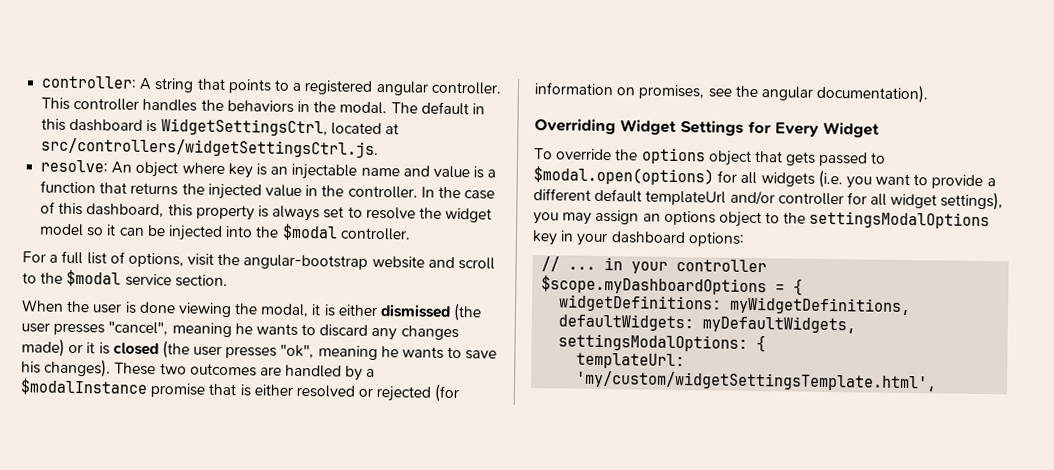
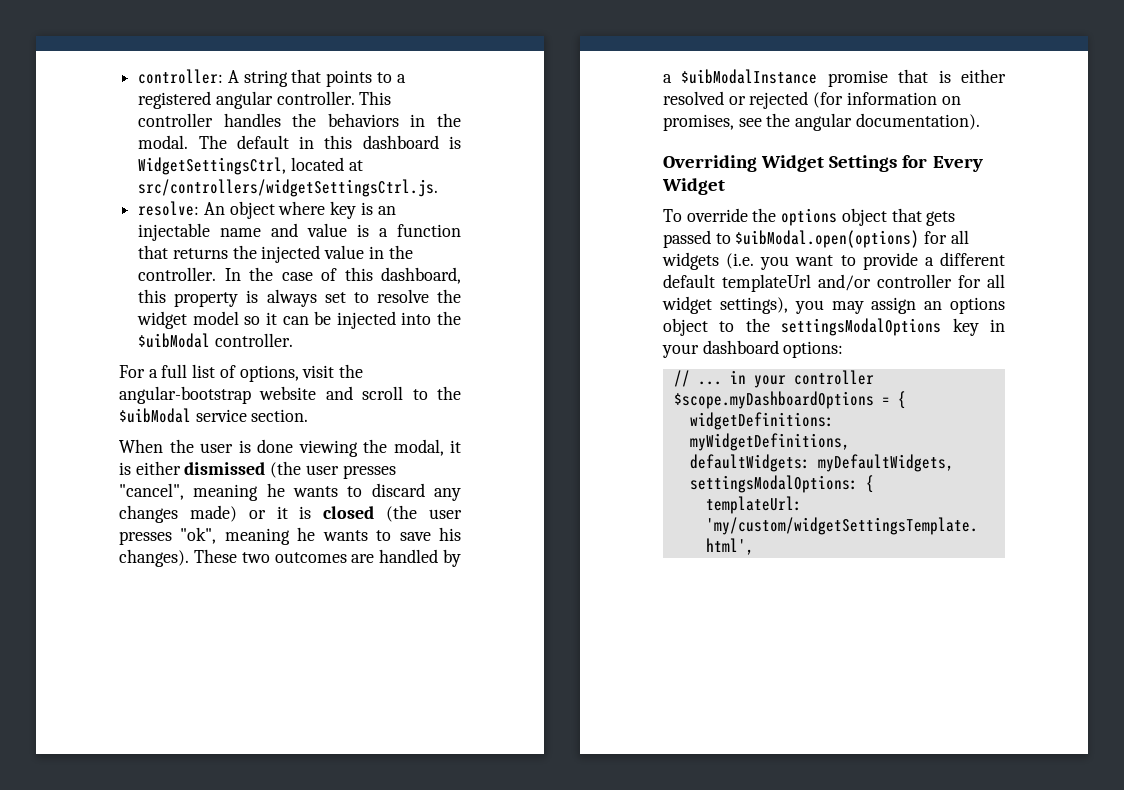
[281,223,338,241] $modal -> [138,333,211,348] $uibModal
[66,269,122,287] $modal -> [119,408,191,423] $uibModal
[20,378,148,396] $modalInstance -> [681,69,818,84] $uibModalInstance
[533,166,714,186] $modal.open(options) -> [735,230,920,248] $uibModal.open(options)

